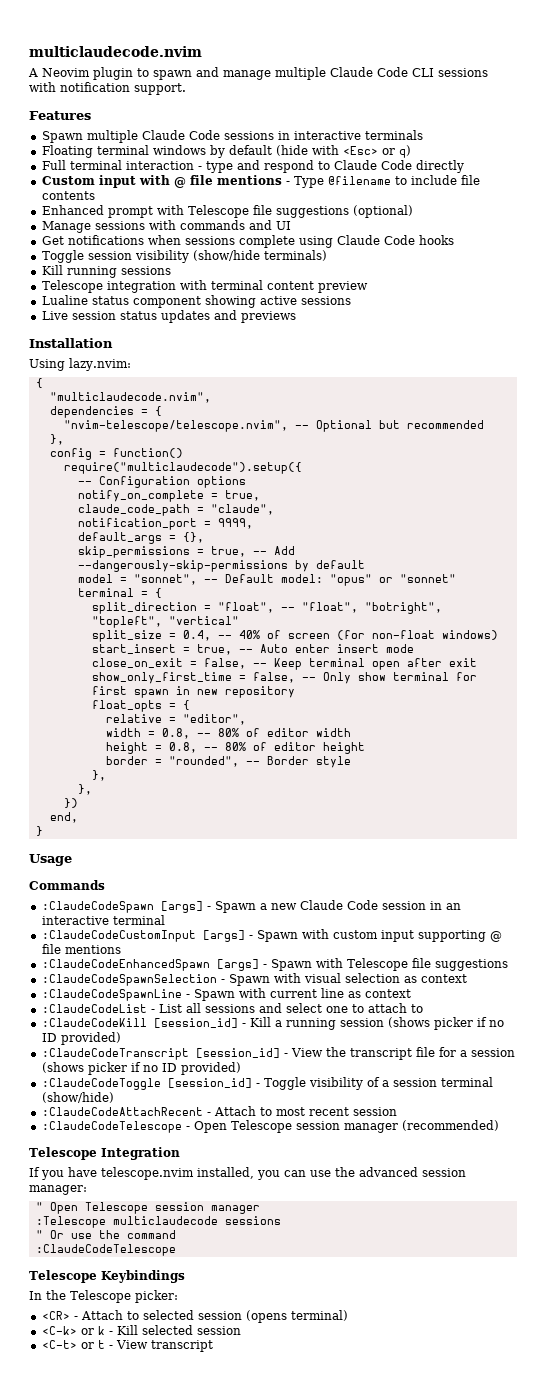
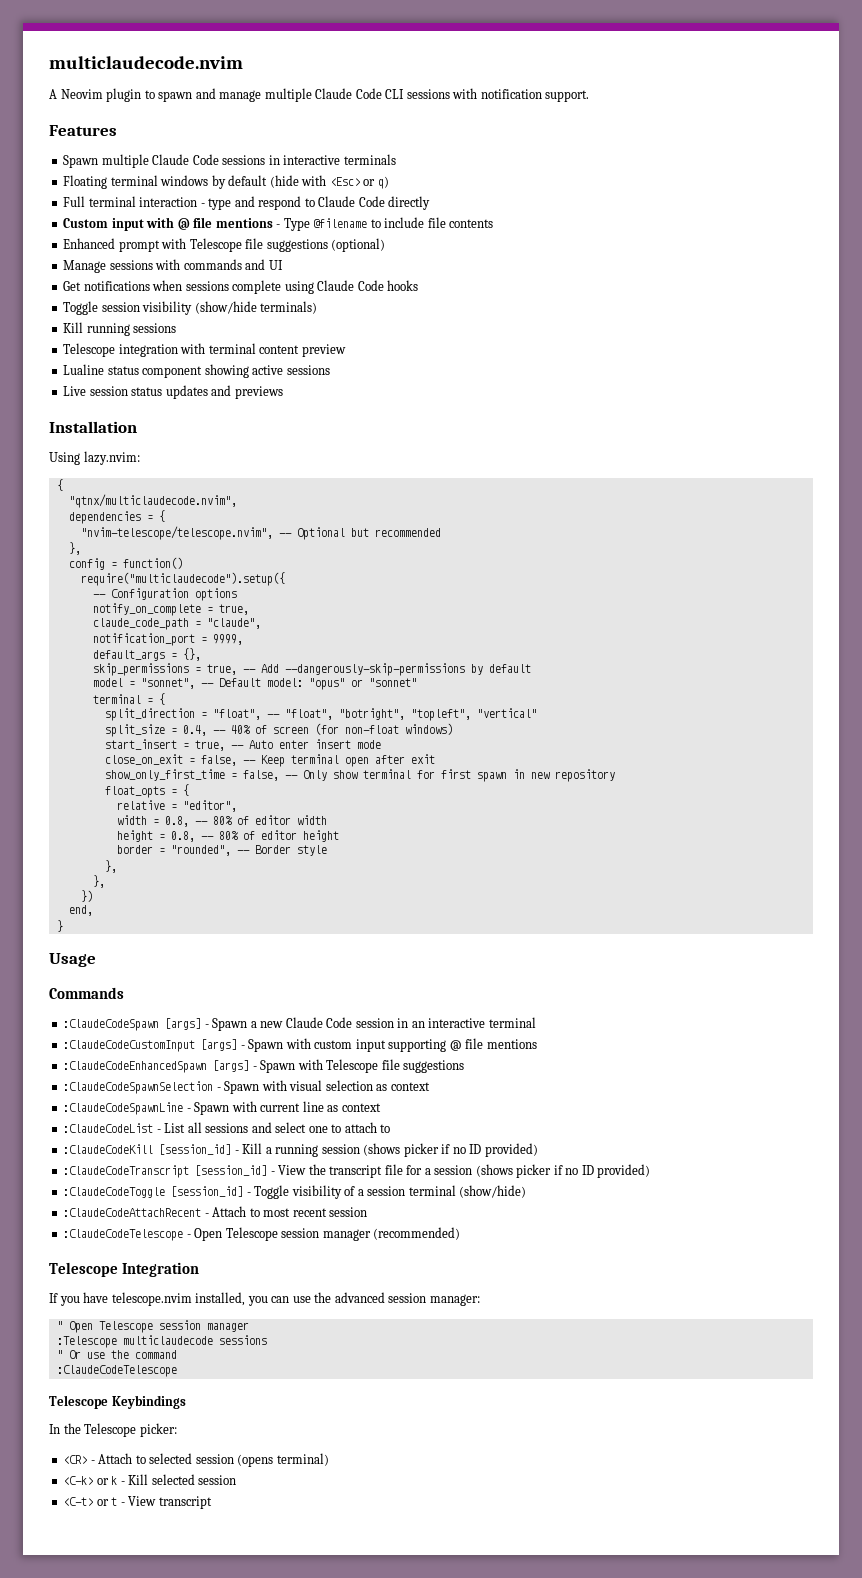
[49,392,211,403] "multiclaudecode.nvim", -> [68,494,237,508] "qtnx/multiclaudecode.nvim",

